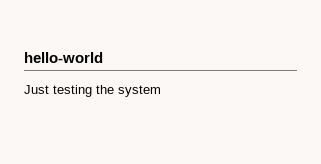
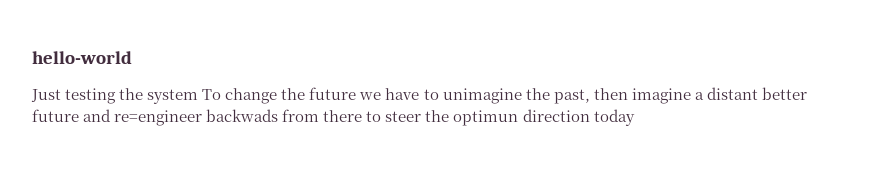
(161, 91) none -> [202,87,807,104] [32,109,635,126] To change the future we have to unimagine the past, then imagine a distant better future and re=engineer backwads from there to steer the optimun direction today

